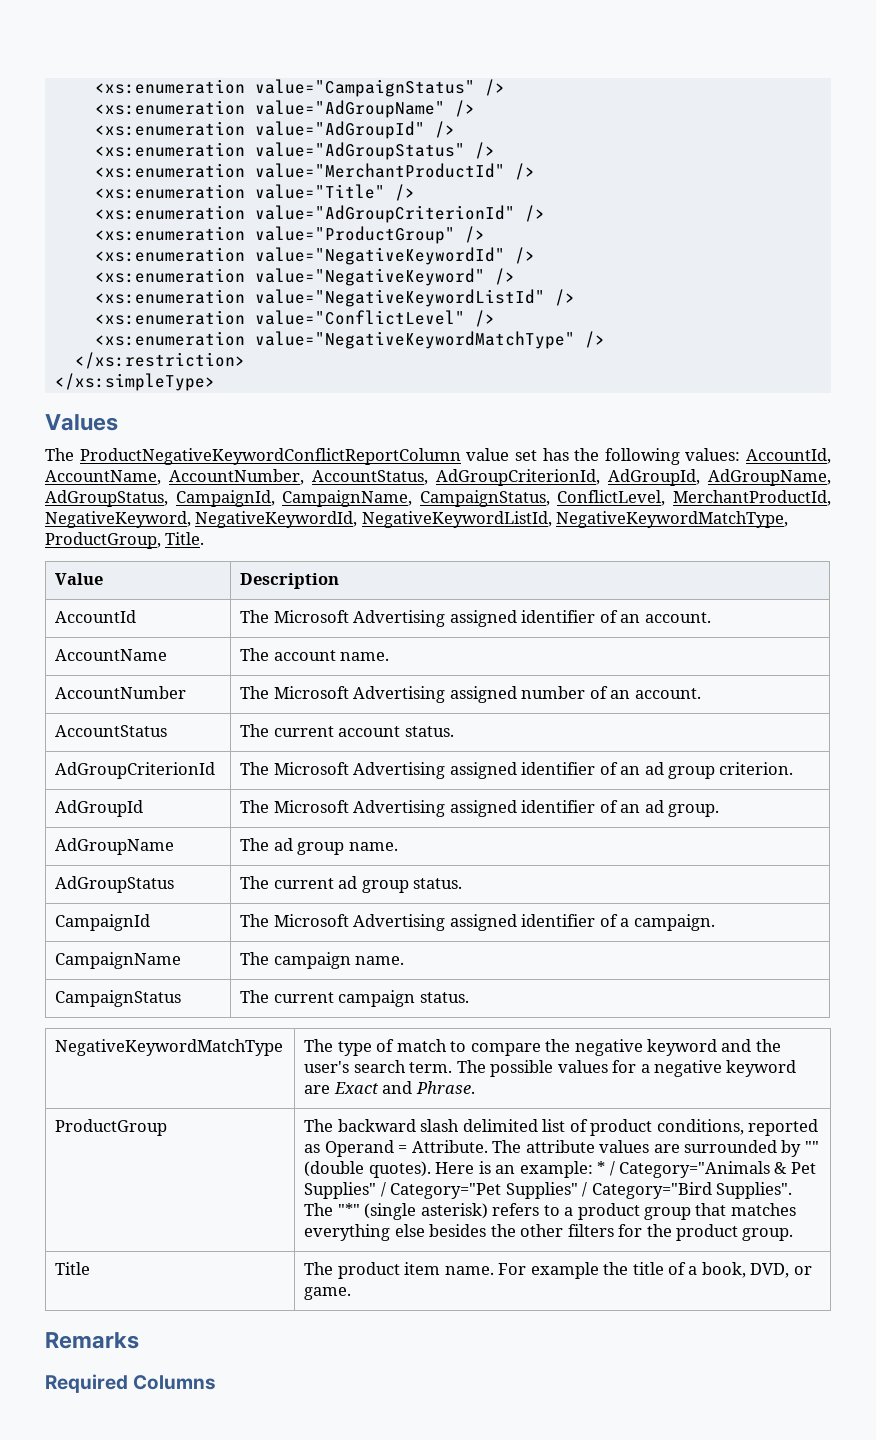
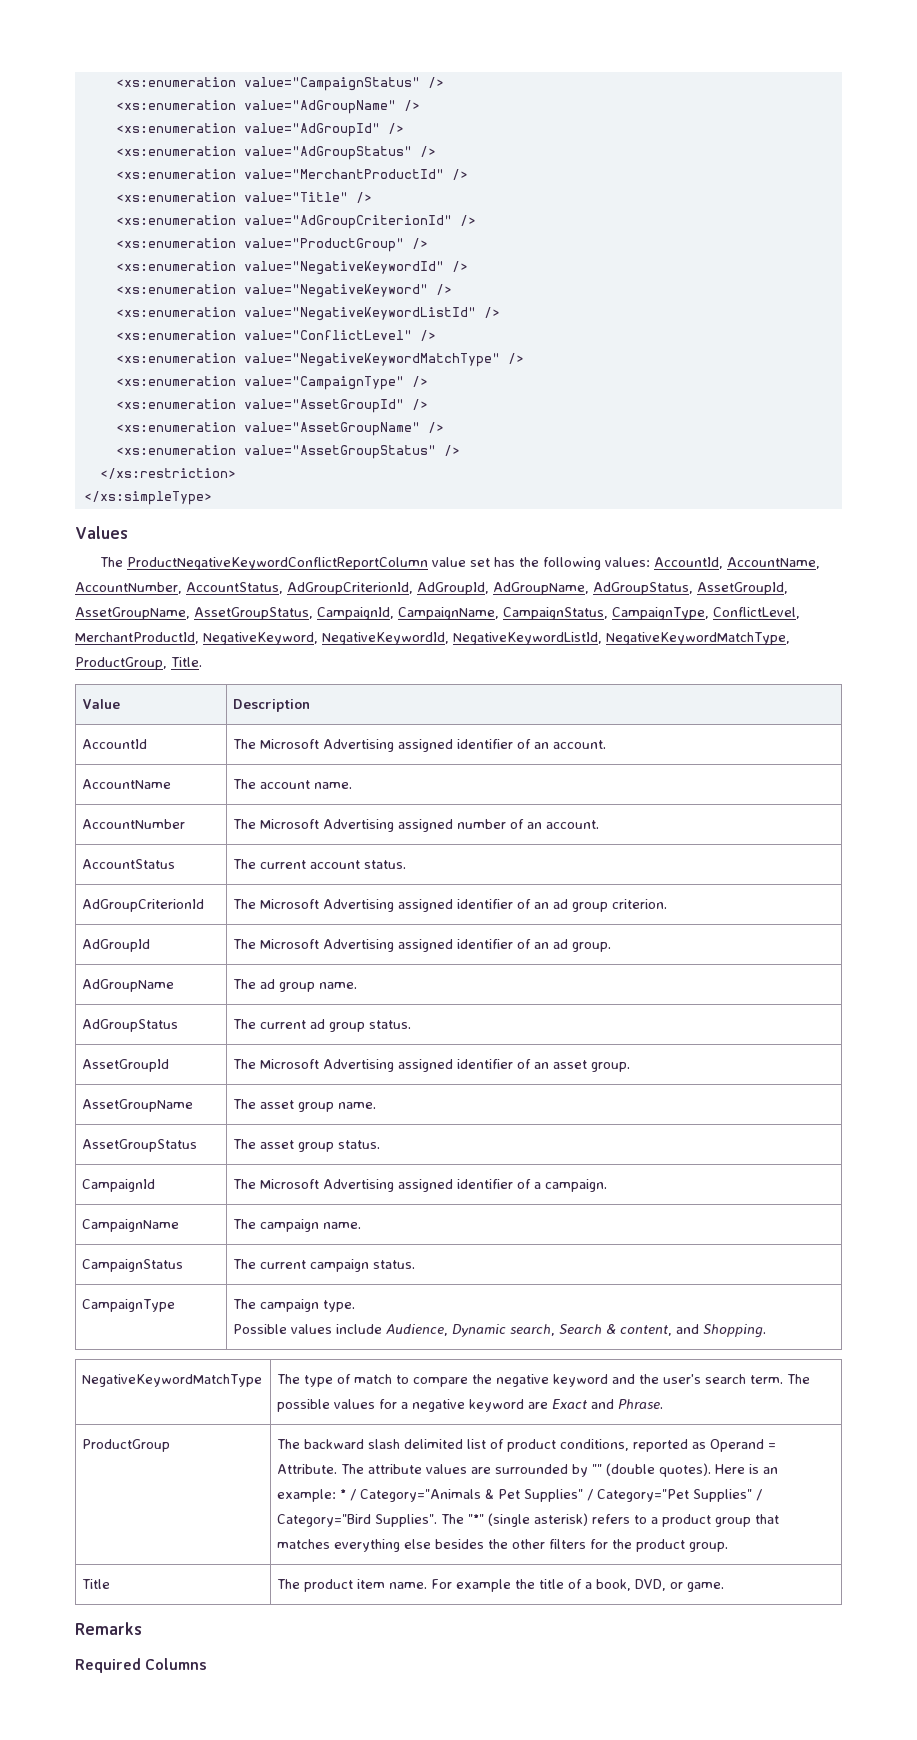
(605, 339) none -> [115,376,428,390] [115,399,428,413] [115,422,444,436] [115,445,460,459] // <xs:enumeration value="CampaignType" /> // <xs:enumeration value="AssetGroupId" /> // <xs:enumeration value="AssetGroupName" /> // <xs:enumeration value="AssetGroupStatus" />
(168, 498) none -> [697,582,788,595] [75,607,313,620] AssetGroupId, AssetGroupName, AssetGroupStatus,
(550, 498) none -> [612,607,709,620] CampaignType,
(463, 883) none -> [82,1059,170,1072] [233,1059,631,1072] [82,1099,194,1112] [233,1099,377,1112] [82,1139,198,1152] [233,1139,381,1152] // AssetGroupId | The Microsoft Advertising assigned identifier of an asset group. // AssetGroupName | The asset group name. // AssetGroupStatus | The asset group status.
(469, 997) none -> [82,1299,176,1312] [233,1299,356,1312] [233,1324,767,1338] // CampaignType | The campaign type. // Possible values include Audience, Dynamic search, Search & content, and Shopping.

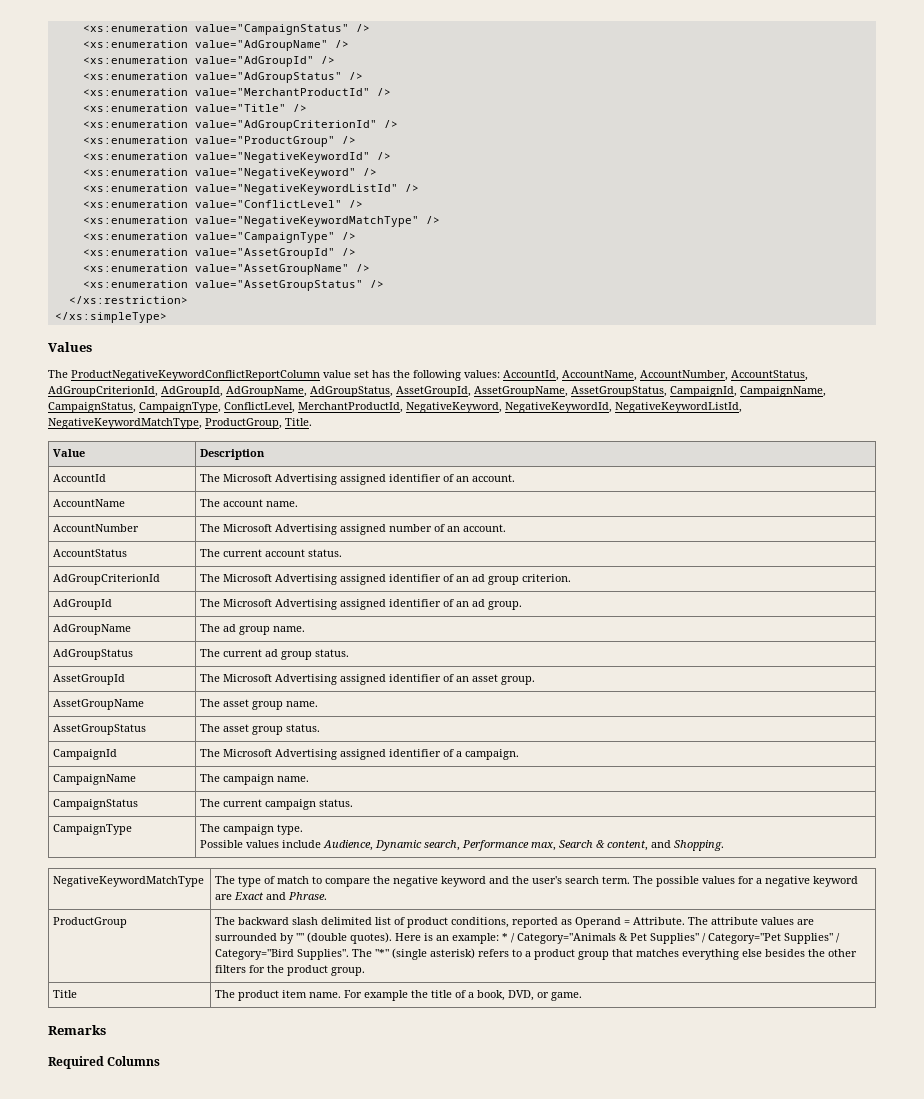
(556, 1330) none -> [462,840,557,851] Performance max,

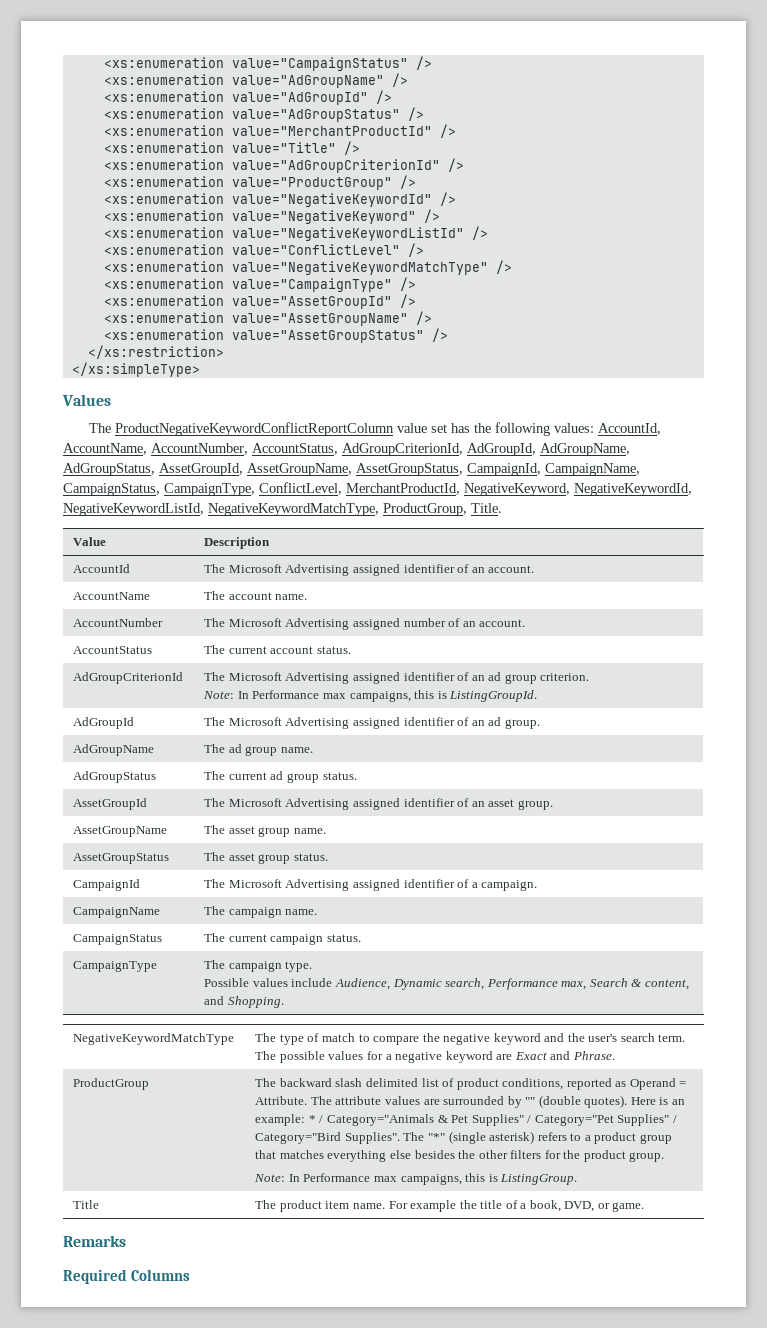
(572, 578) none -> [203,690,538,702] // Note: In Performance max campaigns, this is ListingGroupId.
(366, 971) none -> [254,1173,578,1185] // Note: In Performance max campaigns, this is ListingGroup.

